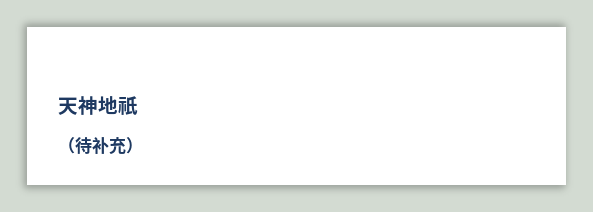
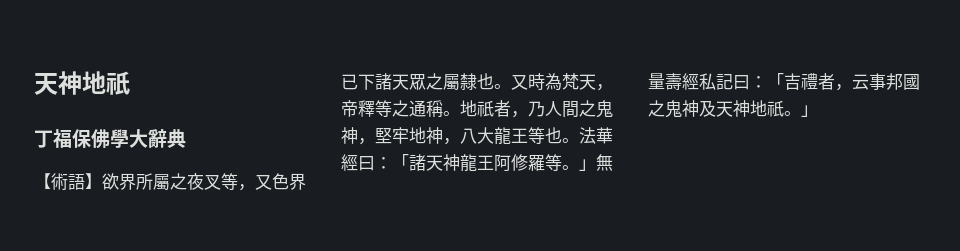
[58,137,143,155] （待补充） -> [34,129,186,149] [34,173,306,191] [341,73,613,91] [341,100,613,118] [341,127,613,145] [341,154,613,172] [648,73,920,91] [648,100,818,118] 丁福保佛學大辭典 // 【術語】欲界所屬之夜叉等，又色界已下諸天眾之屬隸也。又時為梵天，帝釋等之通稱。地祇者，乃人間之鬼神，堅牢地神，八大龍王等也。法華經曰：「諸天神龍王阿修羅等。」無量壽經私記曰：「吉禮者，云事邦國之鬼神及天神地祇。」

